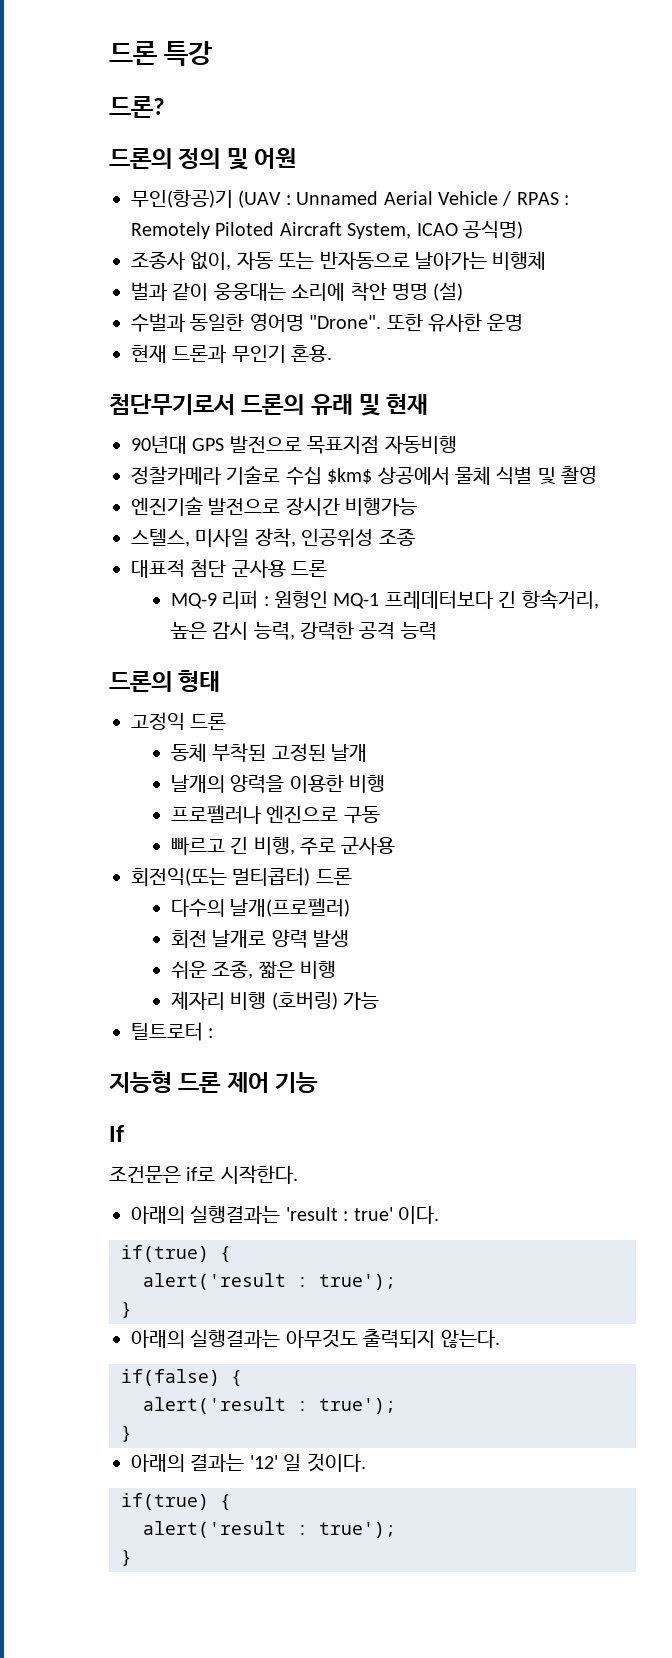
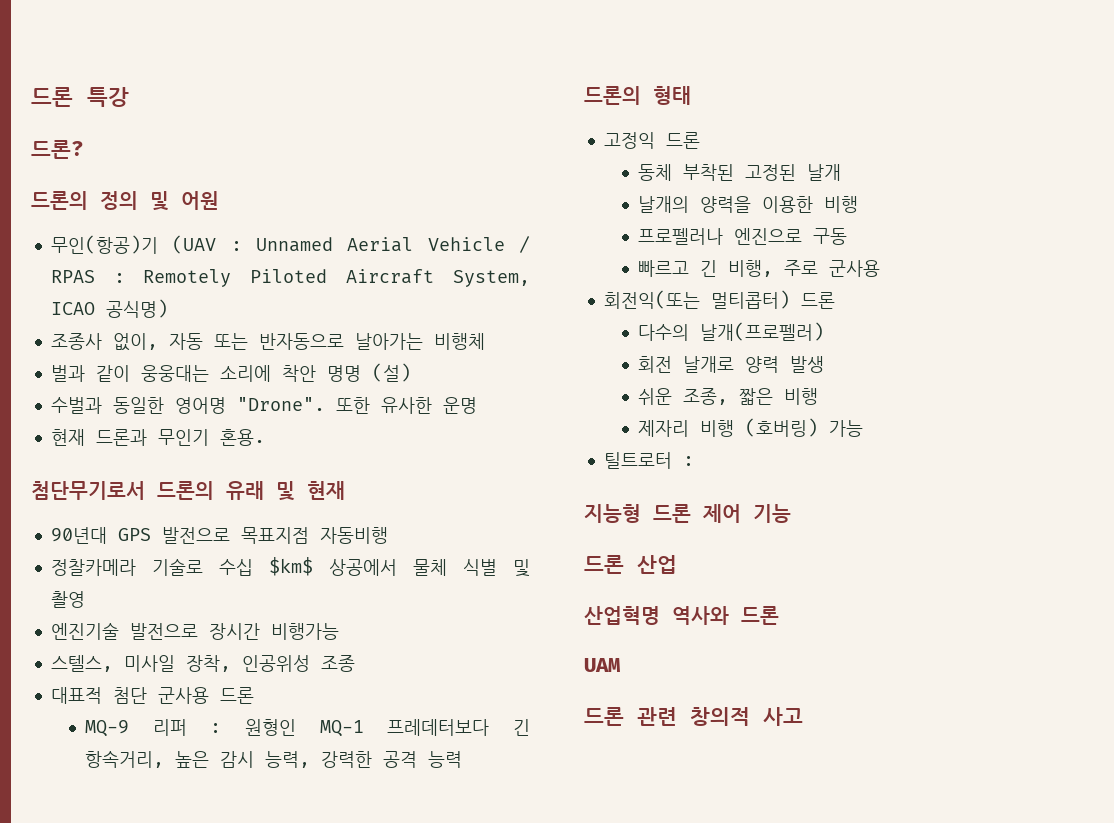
[109,1125,124,1142] [109,1165,298,1184] [131,1205,439,1224] [121,1245,231,1263] [143,1273,396,1290] [121,1301,132,1318] [131,1329,500,1348] [121,1369,242,1387] [143,1397,396,1414] [121,1425,132,1442] [131,1453,366,1472] [121,1493,231,1511] [143,1521,396,1538] [121,1549,132,1566] If // 조건문은 if로 시작한다. // 아래의 실행결과는 'result : true' 이다. // if(true) { // alert('result : true'); // } // 아래의 실행결과는 아무것도 출력되지 않는다. // if(false) { // alert('result : true'); // } // 아래의 결과는 '12' 일 것이다. // if(true) { // alert('result : true'); // } -> [584,555,677,574] [584,606,779,625] [584,658,620,672] [584,707,803,726] 드론 산업 // 산업혁명 역사와 드론 // UAM // 드론 관련 창의적 사고

